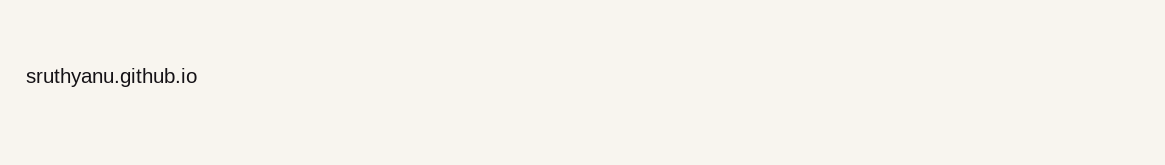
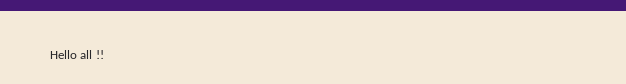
[26,68,197,87] sruthyanu.github.io -> [50,50,104,59] Hello all !!

